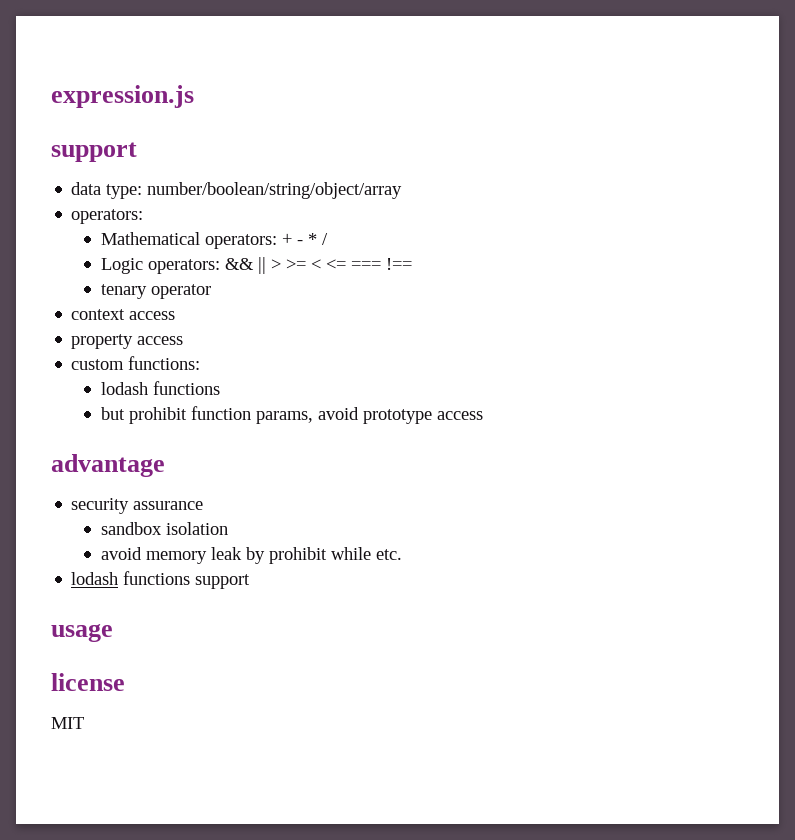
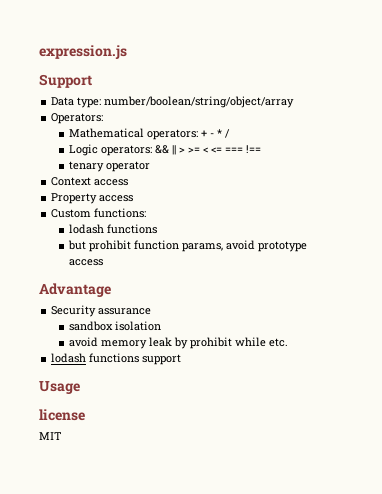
[51,142,137,162] [71,182,102,195] support // data -> [39,74,92,88] [51,97,75,106] Support // Data
[71,209,144,224] operators: -> [51,113,104,124] Operators:
[71,309,176,320] [71,334,184,349] [71,359,125,370] context access // property access // custom -> [51,177,129,186] [51,193,134,204] [51,209,92,218] Context access // Property access // Custom
[51,454,165,477] [71,498,130,514] advantage // security -> [39,283,111,297] [51,305,97,317] Advantage // Security
[51,623,113,642] usage -> [39,381,80,394] Usage

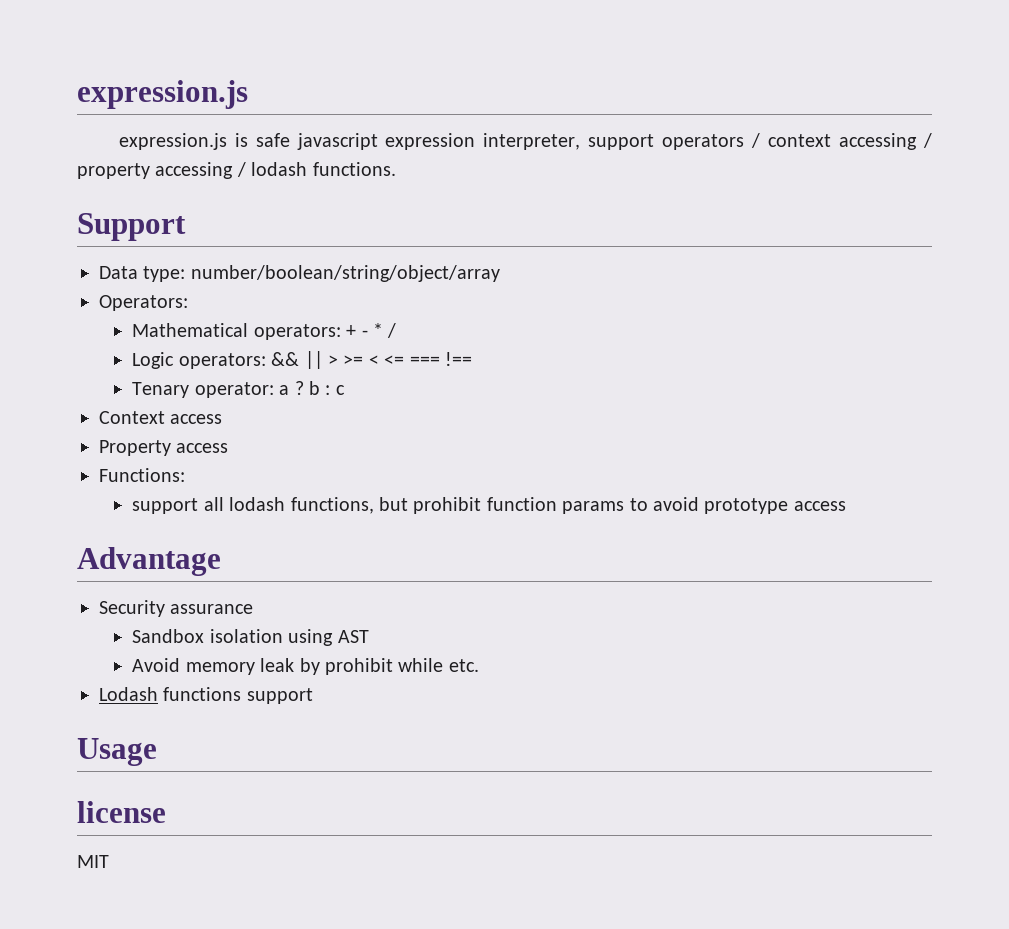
[39,45,127,59] expression.js -> [77,80,248,109] [118,133,932,150] [77,162,396,179] expression.js // expression.js is safe javascript expression interpreter, support operators / context accessing / property accessing / lodash functions.
[69,161,151,172] tenary operator -> [132,381,345,398] Tenary operator: a ? b : c
[51,208,147,218] [69,224,158,234] Custom functions: // lodash functions // -> [99,468,185,482] [132,497,374,514] Functions: // support all lodash functions,
[182,243,224,252] params, -> [562,498,648,514] params to
[69,321,114,331] sandbox -> [132,629,205,643] Sandbox
[69,337,99,347] // avoid -> [288,629,369,646] [132,658,181,672] using AST // Avoid
[51,353,87,363] lodash -> [99,687,158,701] Lodash

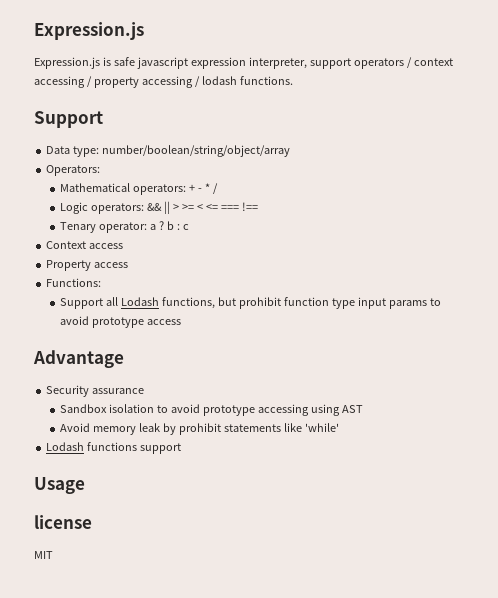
[77,80,248,109] [118,133,227,150] expression.js // expression.js -> [34,22,144,40] [34,57,100,69] Expression.js // Expression.js
[132,497,286,514] support all lodash -> [60,297,160,309] Support all Lodash
(557, 504) none -> [332,297,386,309] type input
(283, 636) none -> [157,404,310,416] to avoid prototype accessing
[398,658,479,672] while etc. -> [224,423,340,432] statements like 'while'

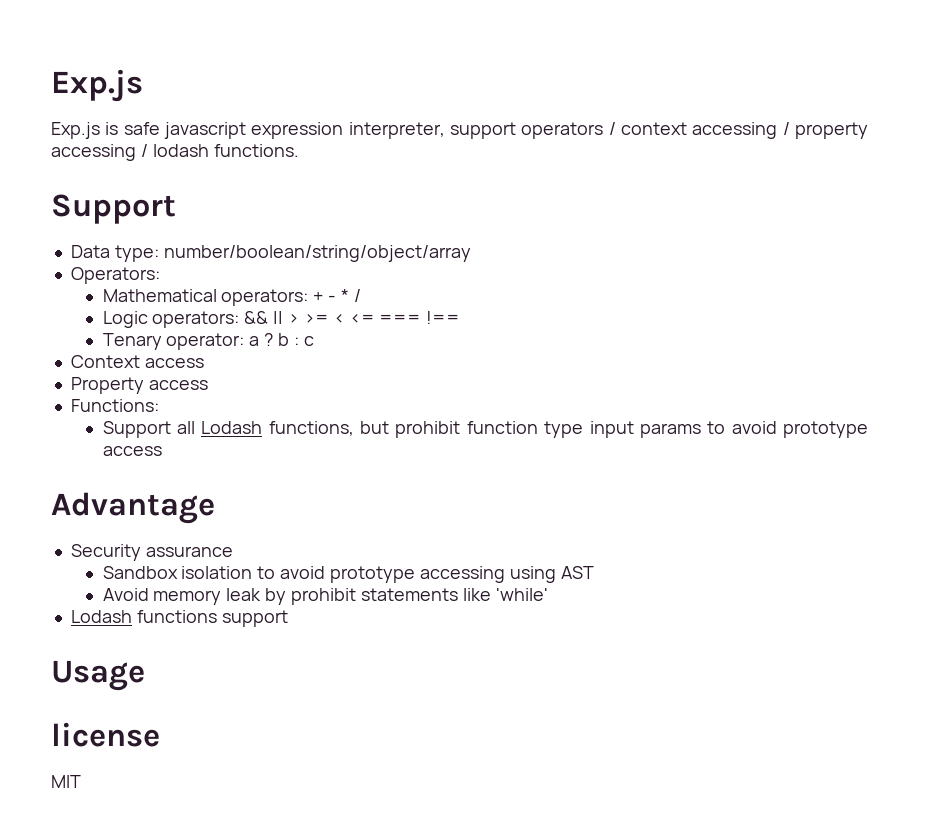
[34,22,144,40] [34,57,100,69] Expression.js // Expression.js -> [51,69,143,102] [51,122,100,139] Exp.js // Exp.js

